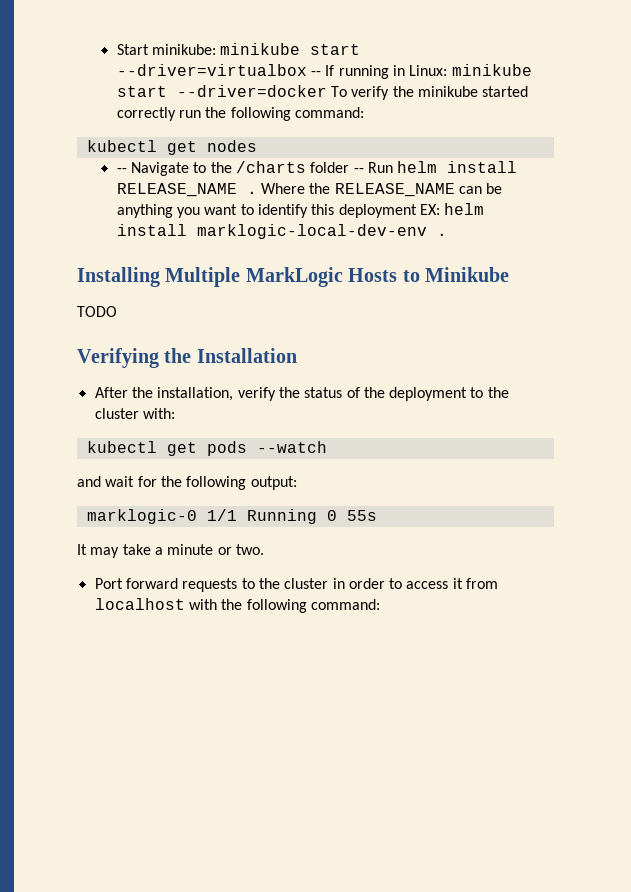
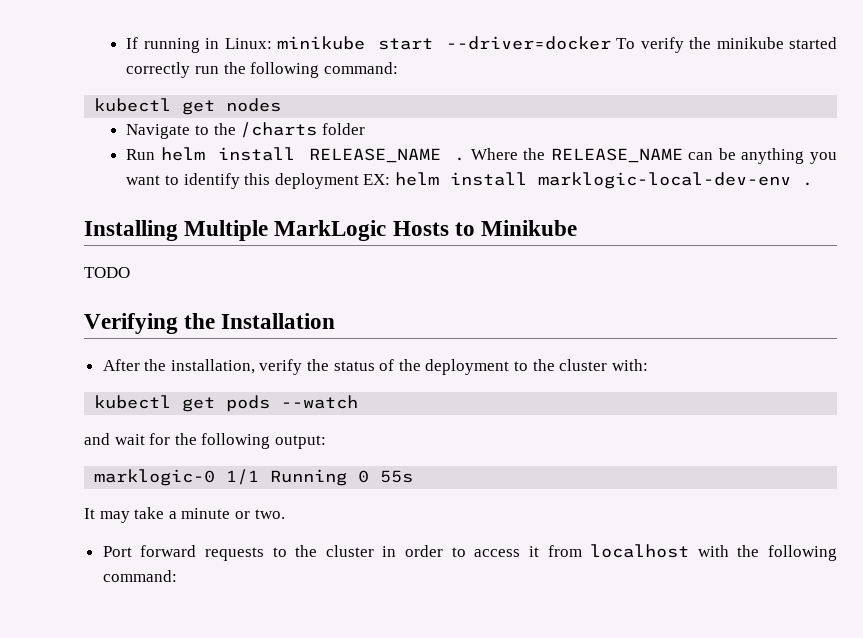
[116,43,361,55] [116,64,322,76] Start minikube: minikube start --driver=virtualbox -- -> (126, 43) none
[116,168,127,173] -- -> (282, 105) none
[353,168,364,173] -- -> (365, 129) //

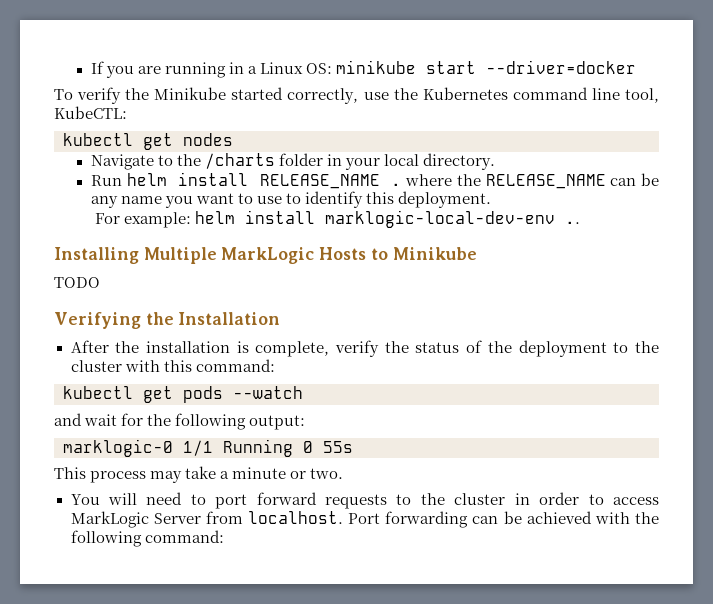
[143,38,272,53] running in Linux: -> [106,62,333,78] you are running in a Linux OS:
(611, 43) none -> (637, 67) //
[716,37,837,49] [126,62,398,78] minikube started correctly run the following command: -> [154,87,660,104] [54,106,127,119] Minikube started correctly, use the Kubernetes command line tool, KubeCTL:
(365, 129) none -> [327,153,496,170] in your local directory.
[470,148,518,160] Where -> [405,174,453,186] where
[741,148,805,164] anything -> [90,196,163,208] any name
[183,173,391,189] identify this deployment EX: -> [257,191,492,208] [94,212,191,228] use to identify this deployment. // For example:
[801,182,813,186] . -> [565,221,581,224] ..
[170,359,255,374] installation, -> [145,341,330,357] installation is complete,
[611,359,648,371] with: -> [124,359,275,372] with this command:
[84,508,95,519] It -> [54,467,147,483] This process
[102,546,132,557] Port -> [70,492,248,509] You will need to port
[528,544,690,558] it from localhost -> [70,511,592,528] MarkLogic Server from localhost. Port forwarding can be achieved

